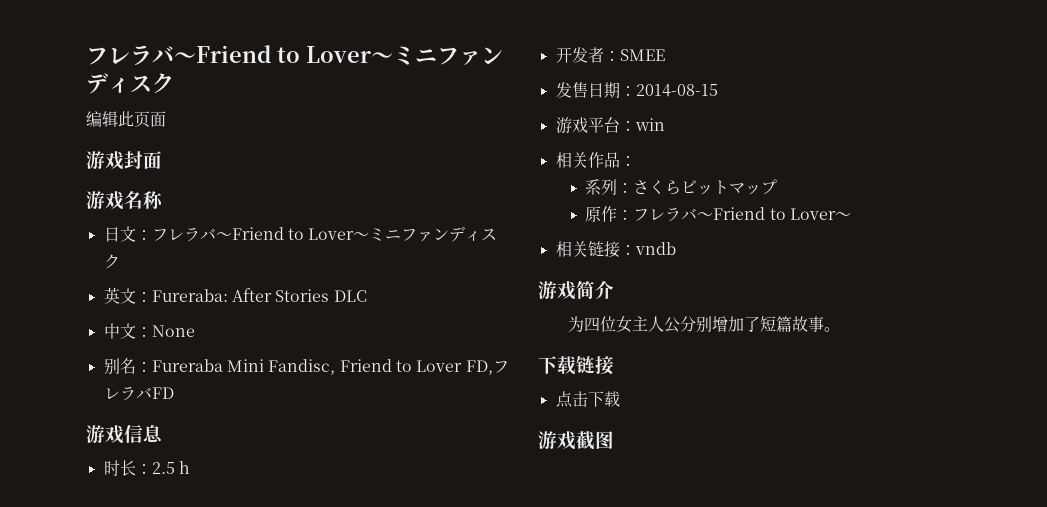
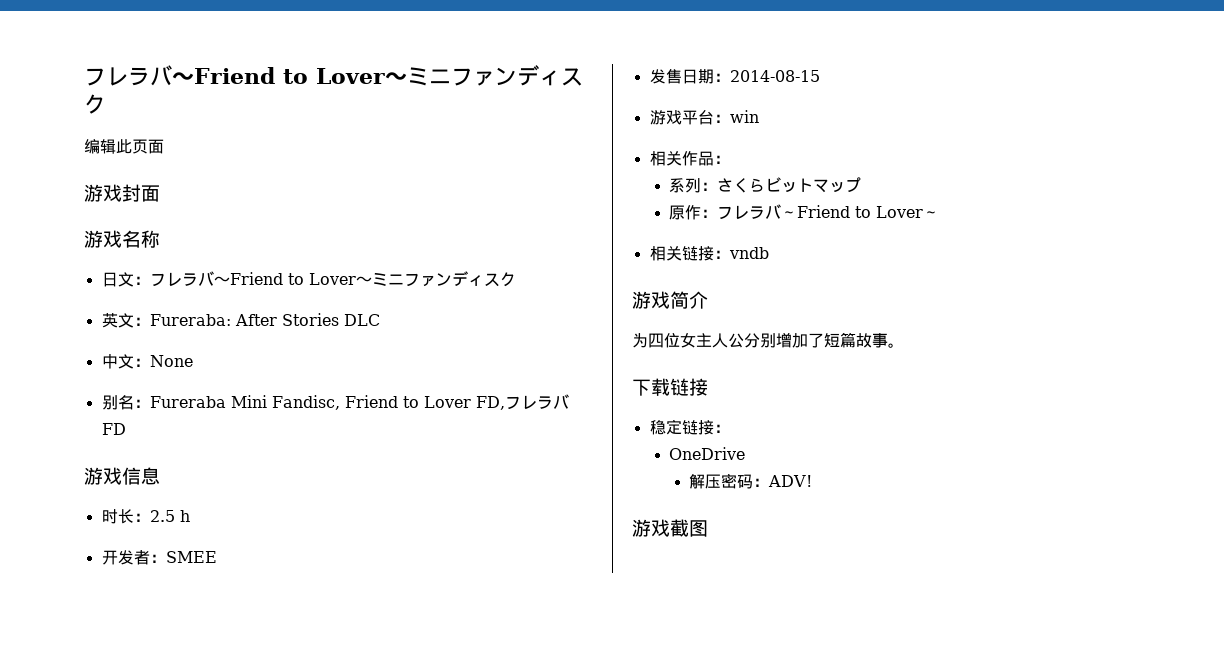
[555,391,620,408] 点击下载 -> [649,419,730,435] [669,447,746,460] [689,473,813,489] 稳定链接： // OneDrive // 解压密码：ADV!

